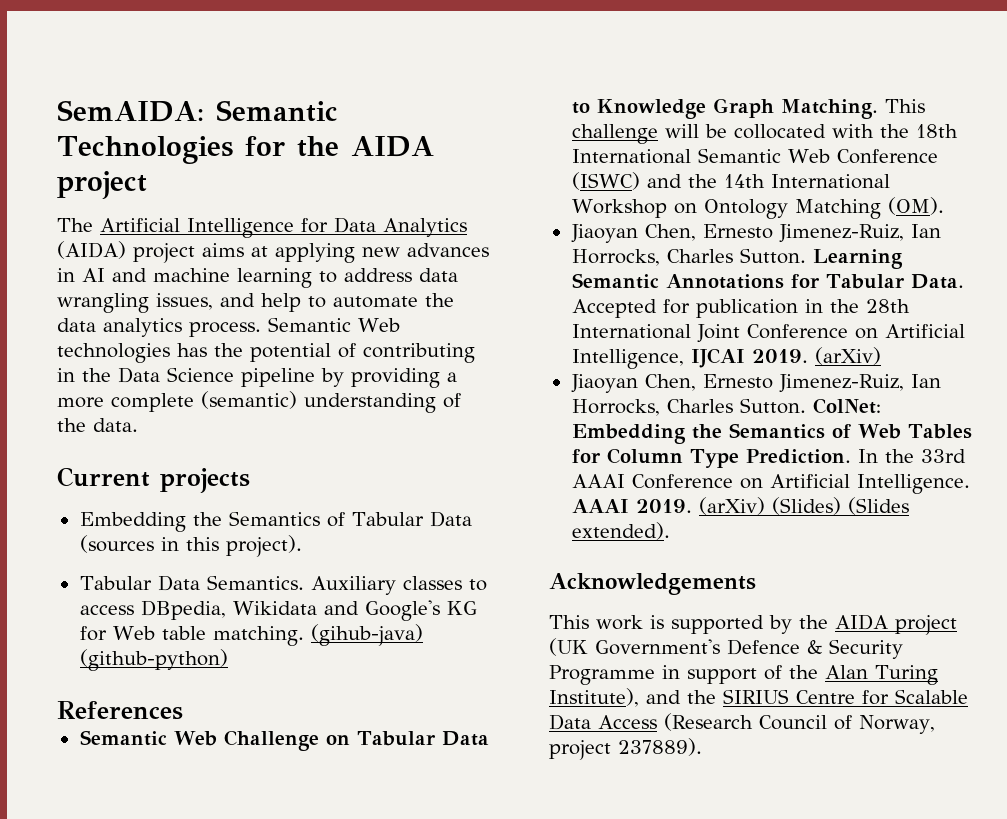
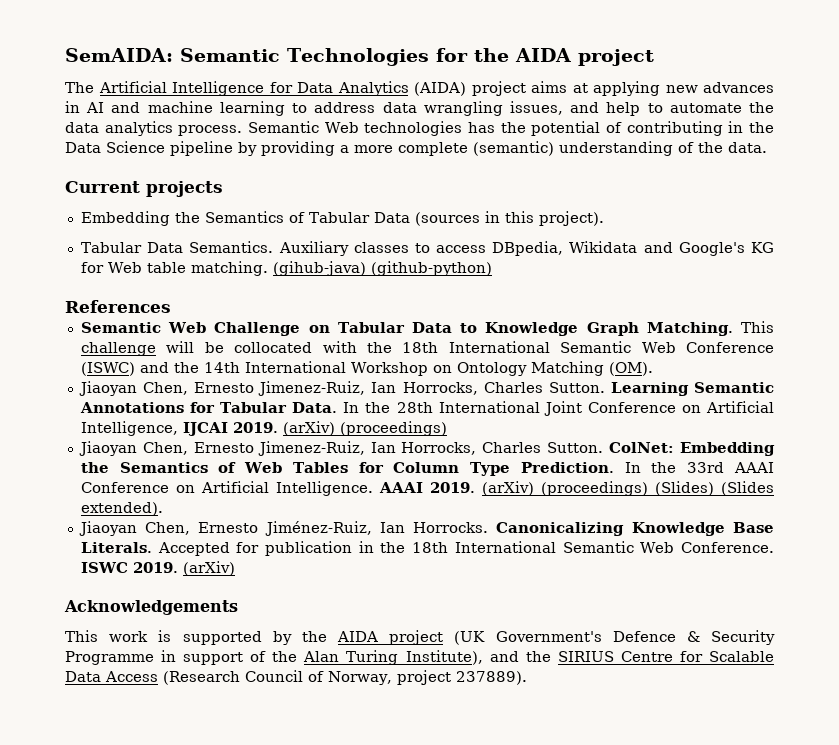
[571,299,823,318] Accepted for publication in -> [343,402,360,413] In
(881, 356) none -> [339,421,447,436] (proceedings)
(765, 506) none -> [540,481,648,496] (proceedings)
(670, 531) none -> [78,521,775,536] [80,541,775,556] [80,561,235,576] // Jiaoyan Chen, Ernesto Jiménez-Ruiz, Ian Horrocks. Canonicalizing Knowledge Base Literals. Accepted for publication in the 18th International Semantic Web Conference. ISWC 2019. (arXiv)

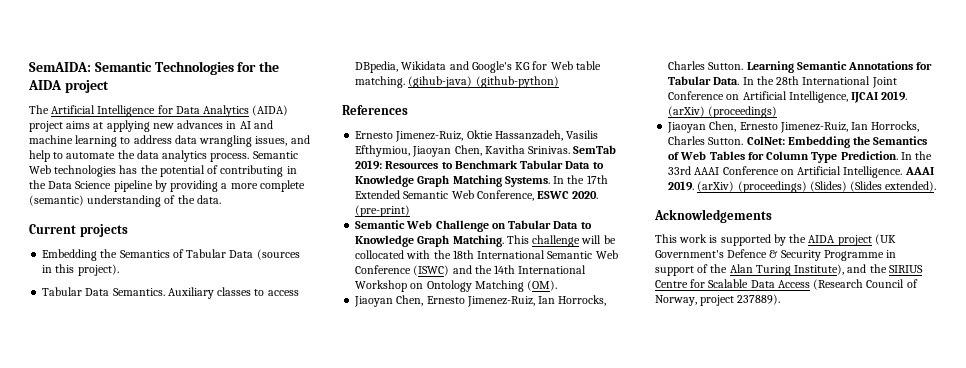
(171, 306) none -> [355,130,599,142] [355,145,617,157] [355,160,604,170] [355,175,608,187] [355,190,599,201] [355,205,411,217] // Ernesto Jimenez-Ruiz, Oktie Hassanzadeh, Vasilis Efthymiou, Jiaoyan Chen, Kavitha Srinivas. SemTab 2019: Resources to Benchmark Tabular Data to Knowledge Graph Matching Systems. In the 17th Extended Semantic Web Conference, ESWC 2020. (pre-print)
[78,521,775,536] [80,541,775,556] [80,561,235,576] // Jiaoyan Chen, Ernesto Jiménez-Ruiz, Ian Horrocks. Canonicalizing Knowledge Base Literals. Accepted for publication in the 18th International Semantic Web Conference. ISWC 2019. (arXiv) -> (937, 186) none

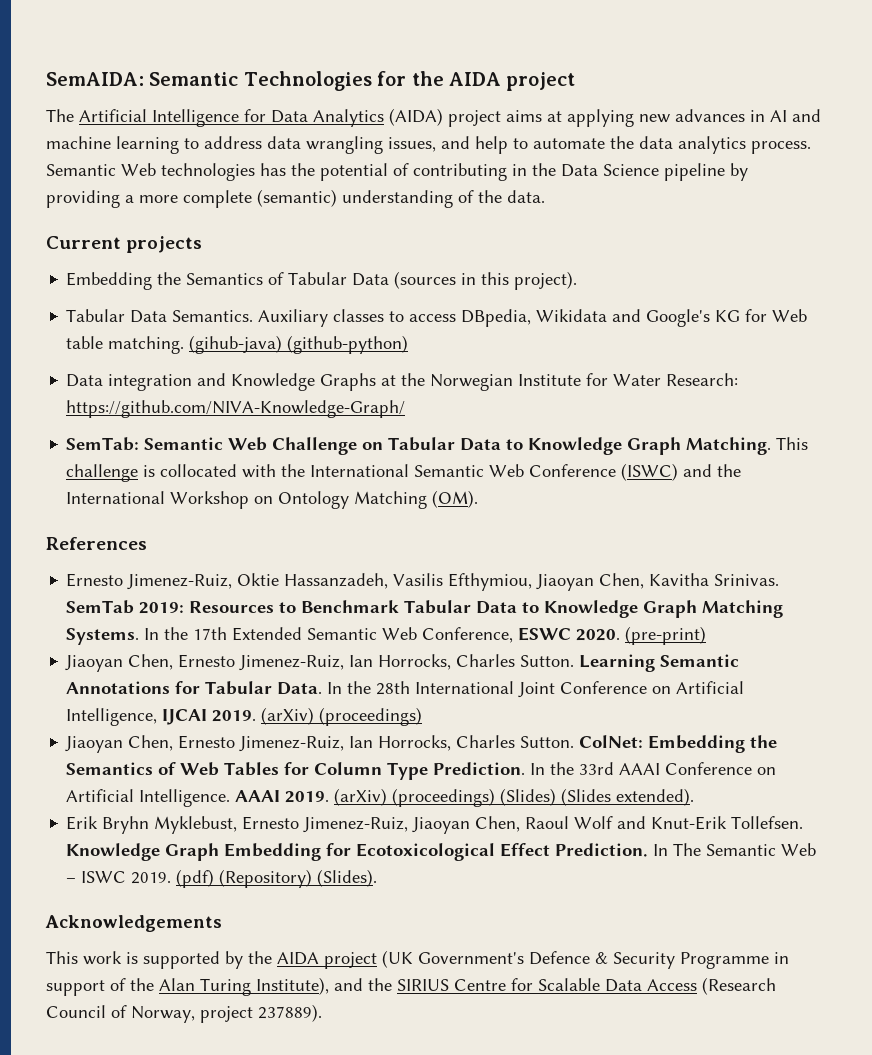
(559, 82) none -> [66,373,739,391] [66,400,406,418] [66,437,809,455] [66,463,742,482] [66,490,479,509] // Data integration and Knowledge Graphs at the Norwegian Institute for Water Research: https://github.com/NIVA-Knowledge-Graph/ // SemTab: Semantic Web Challenge on Tabular Data to Knowledge Graph Matching. This challenge is collocated with the International Semantic Web Conference (ISWC) and the International Workshop on Ontology Matching (OM).
[355,220,592,232] [355,235,616,247] [355,250,618,259] [355,265,587,276] [355,280,558,292] // Semantic Web Challenge on Tabular Data to Knowledge Graph Matching. This challenge will be collocated with the 18th International Semantic Web Conference (ISWC) and the 14th International Workshop on Ontology Matching (OM). -> (707, 635) none
(937, 186) none -> [66,816,804,834] [66,843,817,861] [66,869,378,888] // Erik Bryhn Myklebust, Ernesto Jimenez-Ruiz, Jiaoyan Chen, Raoul Wolf and Knut-Erik Tollefsen. Knowledge Graph Embedding for Ecotoxicological Effect Prediction. In The Semantic Web – ISWC 2019. (pdf) (Repository) (Slides).

